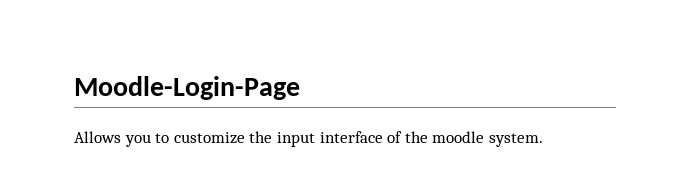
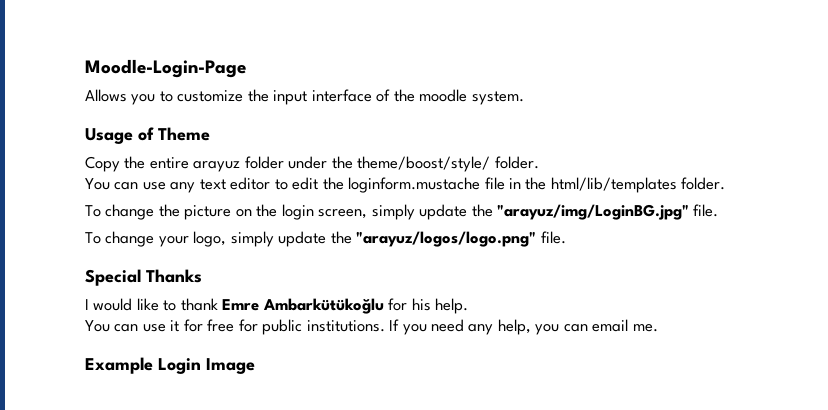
(543, 140) none -> [85,127,210,144] [85,156,539,172] [85,177,726,193] [85,204,719,220] [85,231,566,247] [85,269,202,286] [85,298,469,314] [85,319,658,335] [85,357,255,374] // Usage of Theme // Copy the entire arayuz folder under the theme/boost/style/ folder. // You can use any text editor to edit the loginform.mustache file in the html/lib/templates folder. // To change the picture on the login screen, simply update the "arayuz/img/LoginBG.jpg" file. // To change your logo, simply update the "arayuz/logos/logo.png" file. // Special Thanks // I would like to thank Emre Ambarkütükoğlu for his help. // You can use it for free for public institutions. If you need any help, you can email me. // Example Login Image

